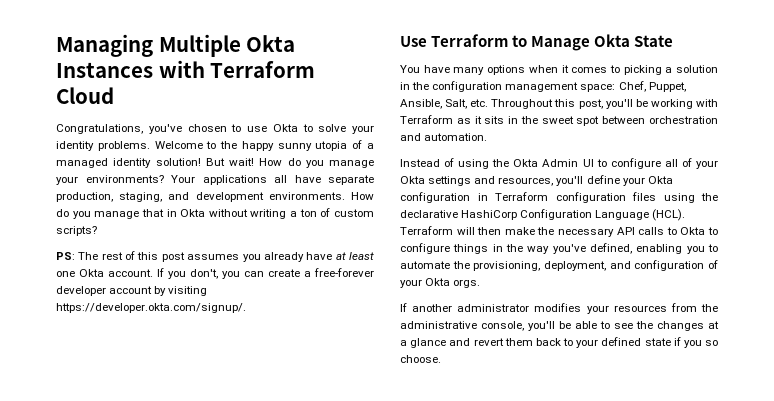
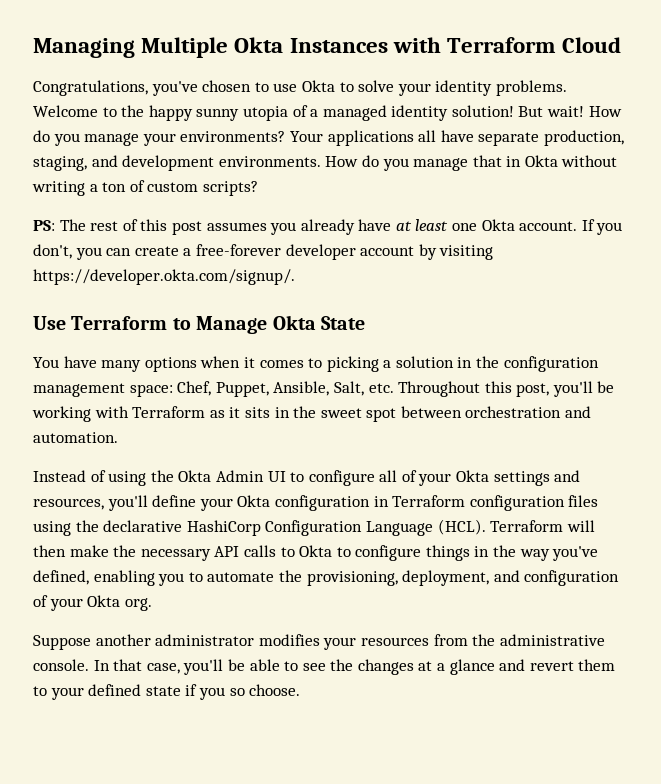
[453,279,481,288] [400,303,407,312] orgs. // If -> [124,598,152,611] [33,635,91,650] org. // Suppose
[481,321,524,331] console, -> [33,659,180,674] console. In that case,
[535,338,561,346] back -> (616, 665) none

